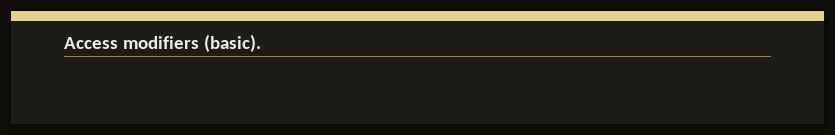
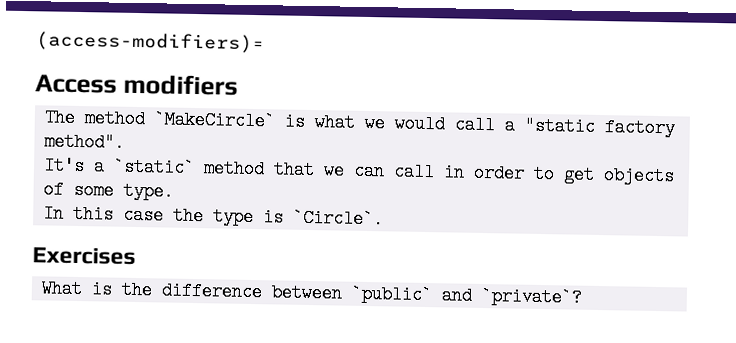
(64, 43) none -> [36,31,265,54] (access-modifiers)= //
[204,34,262,52] (basic). -> [44,108,676,138] [44,132,126,152] [43,156,676,186] [43,180,175,201] [43,204,385,229] [32,246,136,265] [41,279,584,307] // The method `MakeCircle` is what we would call a "static factory method". // It's a `static` method that we can call in order to get objects of some type. // In this case the type is `Circle`. // Exercises // What is the difference between `public` and `private`?

